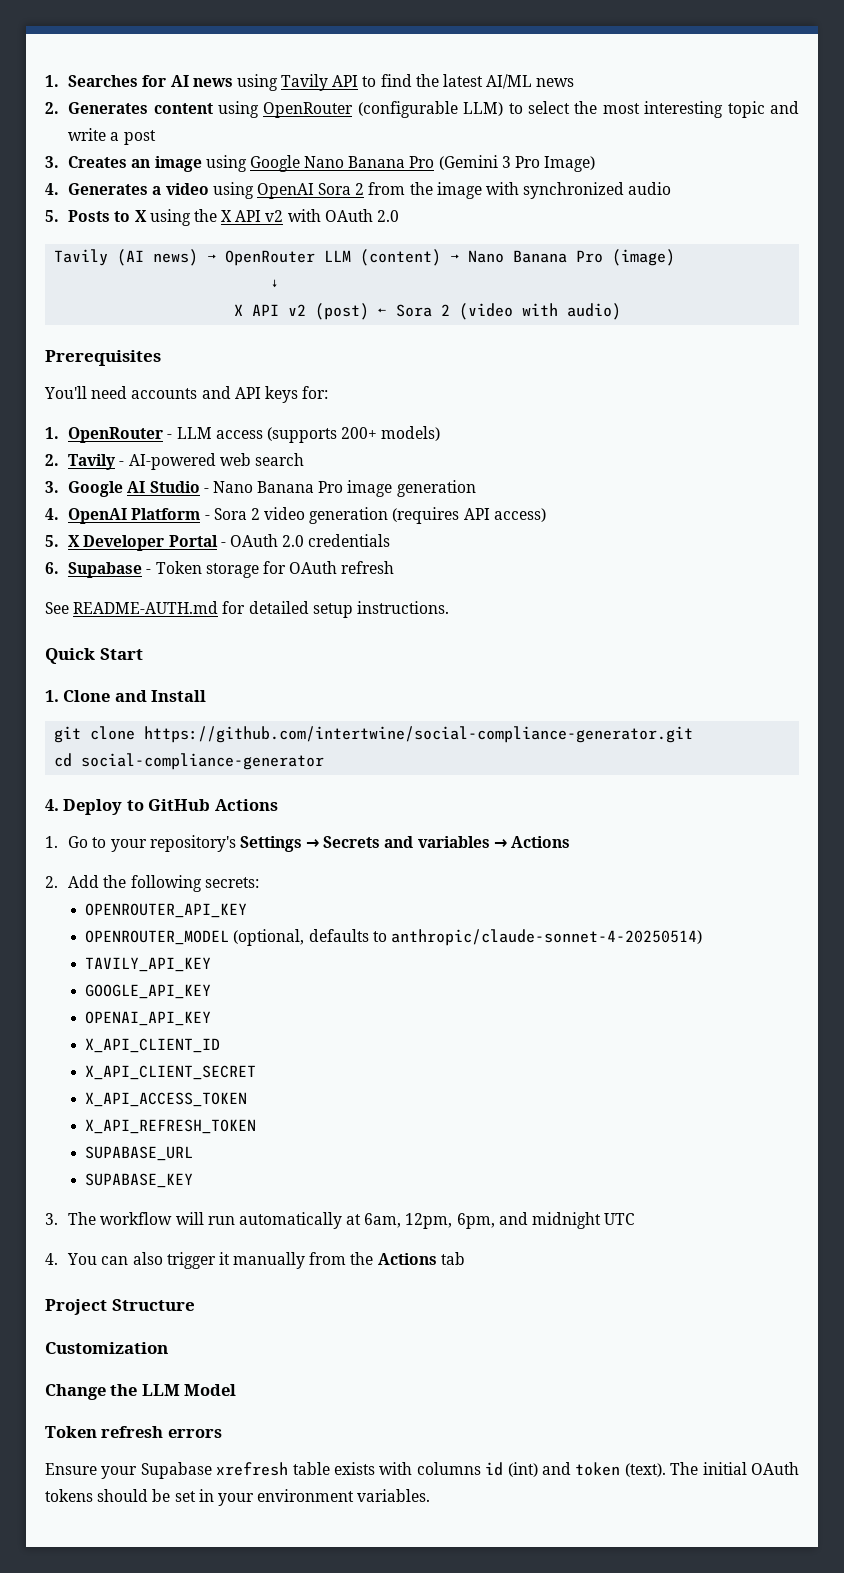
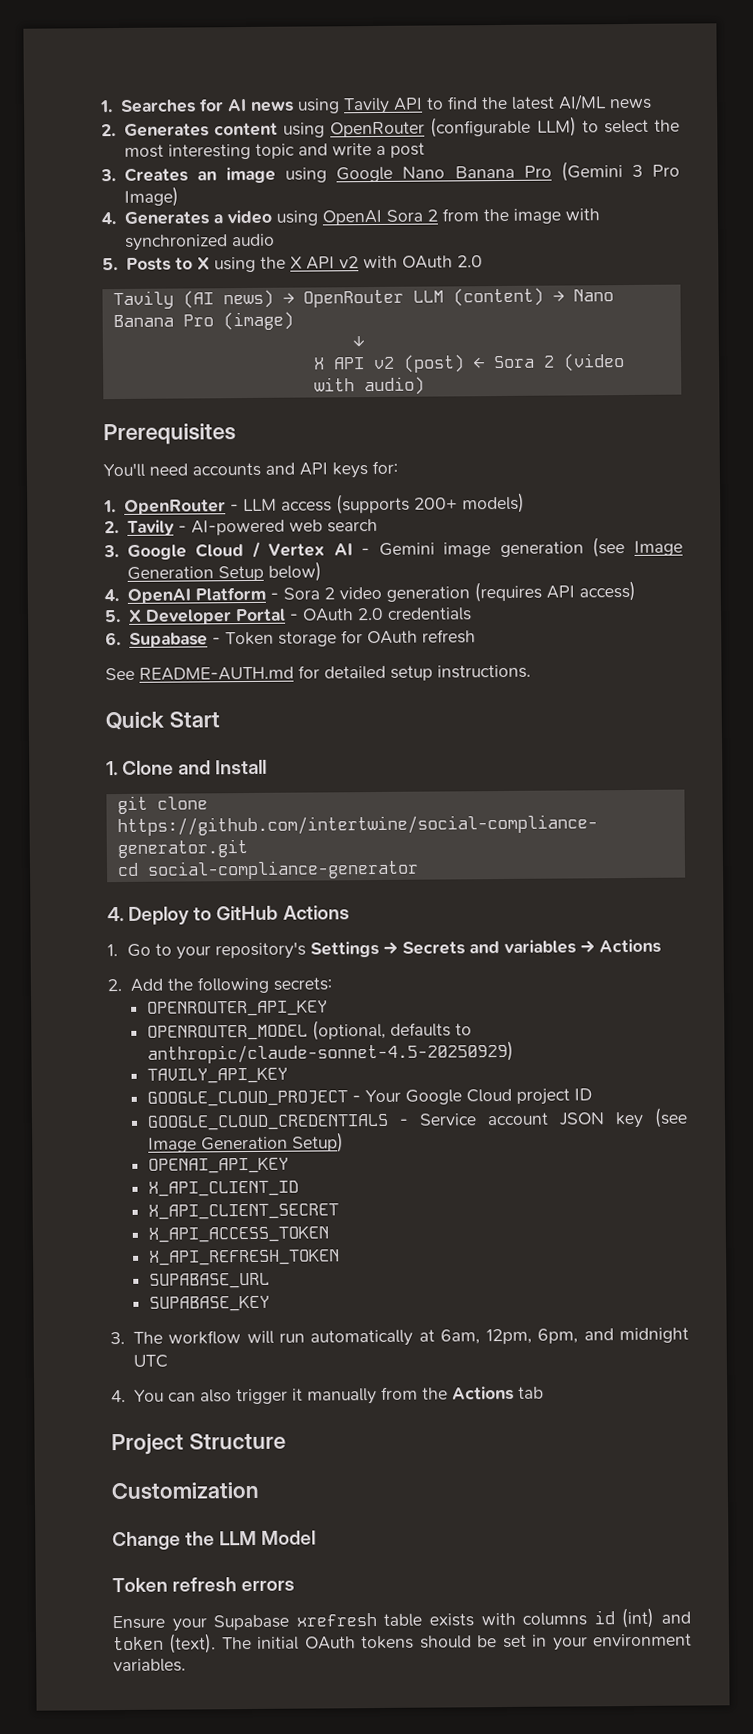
[127,480,476,497] AI Studio - Nano Banana Pro image generation -> [195,537,683,558] [126,561,322,582] Cloud / Vertex AI - Gemini image generation (see Image Generation Setup below)
[390,929,702,946] anthropic/claude-sonnet-4-20250514) -> [146,1040,514,1064] anthropic/claude-sonnet-4.5-20250929)
[85,984,212,999] GOOGLE_API_KEY -> [146,1088,592,1107] [146,1107,688,1131] [147,1132,344,1153] GOOGLE_CLOUD_PROJECT - Your Google Cloud project ID // GOOGLE_CLOUD_CREDENTIALS - Service account JSON key (see Image Generation Setup)

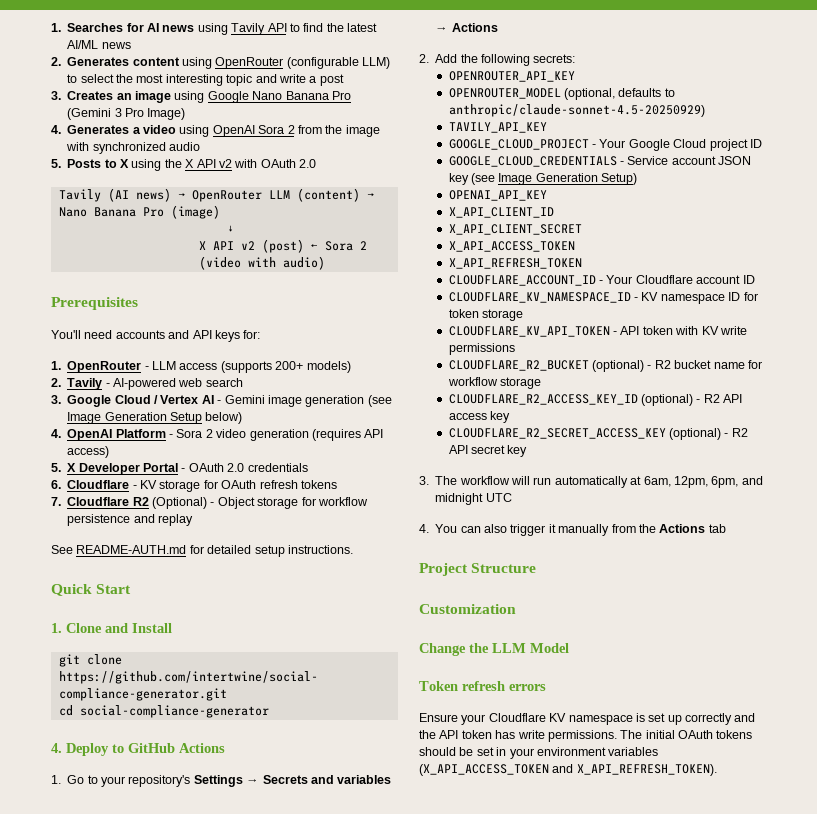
[128,631,274,648] Supabase - Token -> [67,480,157,489] Cloudflare - KV
(476, 636) none -> [300,480,337,489] [51,497,368,509] [67,514,193,526] tokens // 7. Cloudflare R2 (Optional) - Object storage for workflow persistence and replay
[148,1272,270,1289] [148,1295,270,1312] SUPABASE_URL // SUPABASE_KEY -> [448,275,755,286] [448,292,758,304] [448,309,524,321] [448,326,747,337] [448,343,515,355] [448,360,762,372] [447,377,542,389] [448,394,743,406] [448,411,511,423] [448,428,748,440] [448,445,528,457] CLOUDFLARE_ACCOUNT_ID - Your Cloudflare account ID // CLOUDFLARE_KV_NAMESPACE_ID - KV namespace ID for token storage // CLOUDFLARE_KV_API_TOKEN - API token with KV write permissions // CLOUDFLARE_R2_BUCKET (optional) - R2 bucket name for workflow storage // CLOUDFLARE_R2_ACCESS_KEY_ID (optional) - R2 API access key // CLOUDFLARE_R2_SECRET_ACCESS_KEY (optional) - R2 API secret key
[213,1607,692,1631] [113,1633,217,1654] Supabase xrefresh table exists with columns id (int) and token (text). -> [488,713,756,725] [419,730,617,742] Cloudflare KV namespace is set up correctly and the API token has write permissions.
[113,1658,186,1673] variables. -> [608,747,659,756] [419,764,717,776] variables (X_API_ACCESS_TOKEN and X_API_REFRESH_TOKEN).

